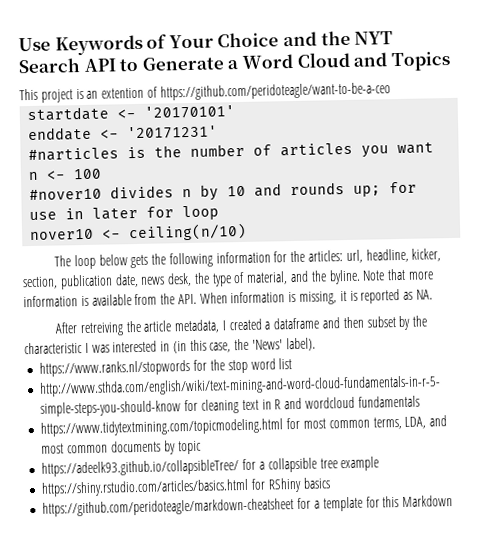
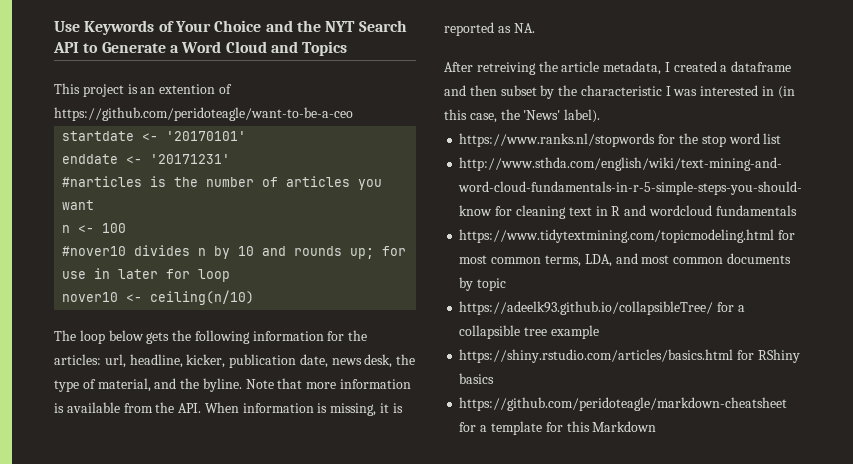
[22,276,58,290] section, -> (226, 361) none

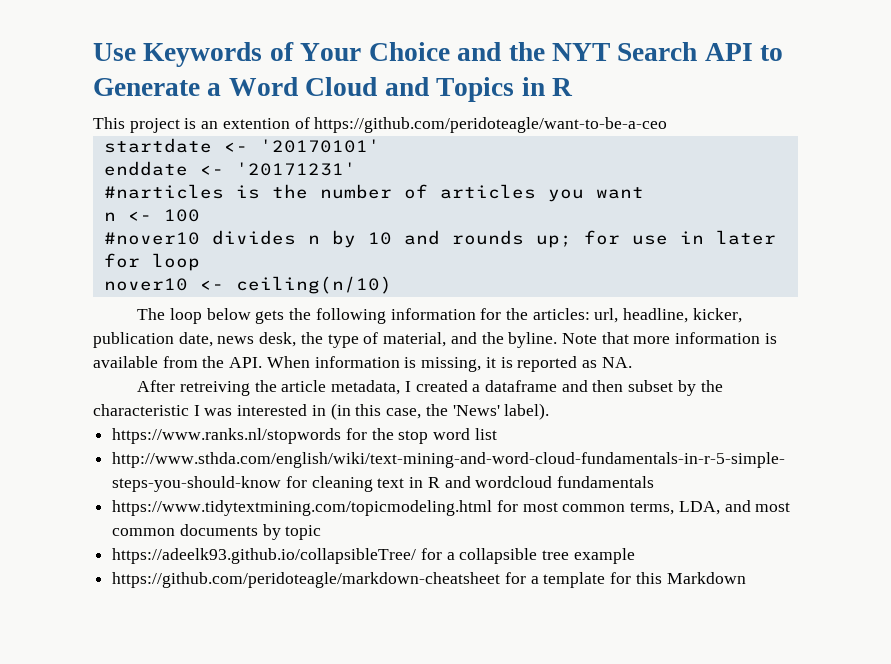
(348, 48) none -> [521,77,573,96] in R
[459,349,800,363] [459,373,495,384] // https://shiny.rstudio.com/articles/basics.html for RShiny basics -> (635, 556) none

